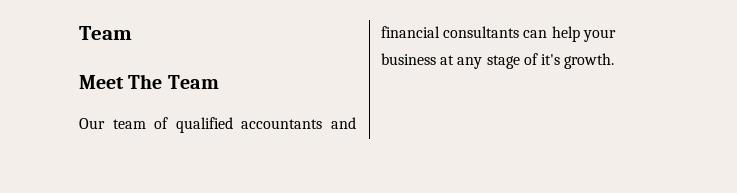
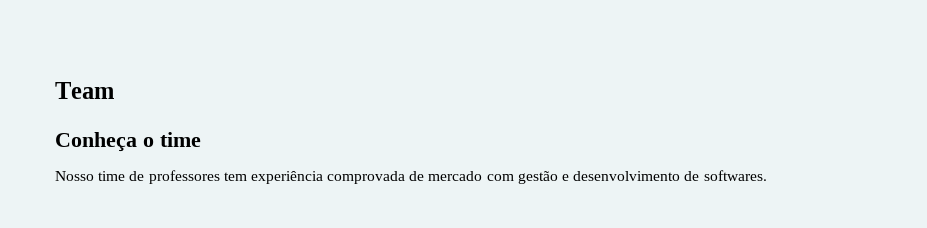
[79,26,132,40] [79,74,219,89] [79,117,356,133] [381,26,616,42] [381,53,615,69] Team // Meet The Team // Our team of qualified accountants and financial consultants can help your business at any stage of it's growth. -> [55,82,114,99] [55,132,201,152] [55,170,767,184] Team // Conheça o time // Nosso time de professores tem experiência comprovada de mercado com gestão e desenvolvimento de softwares.

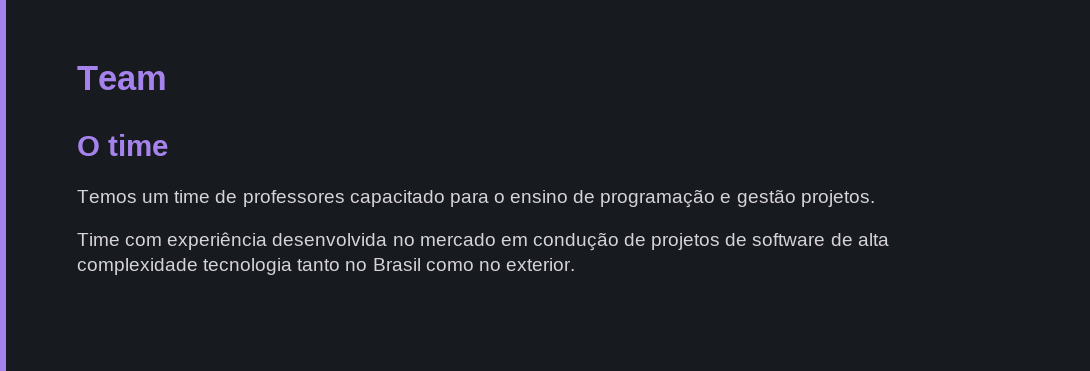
[55,132,154,152] Conheça o -> [77,136,100,156] O
[55,171,94,181] Nosso -> [77,190,170,203] Temos um
[223,170,767,184] tem experiência comprovada de mercado com gestão e desenvolvimento de softwares. -> [349,189,875,208] [77,232,889,251] [77,258,575,275] capacitado para o ensino de programação e gestão projetos. // Time com experiência desenvolvida no mercado em condução de projetos de software de alta complexidade tecnologia tanto no Brasil como no exterior.

